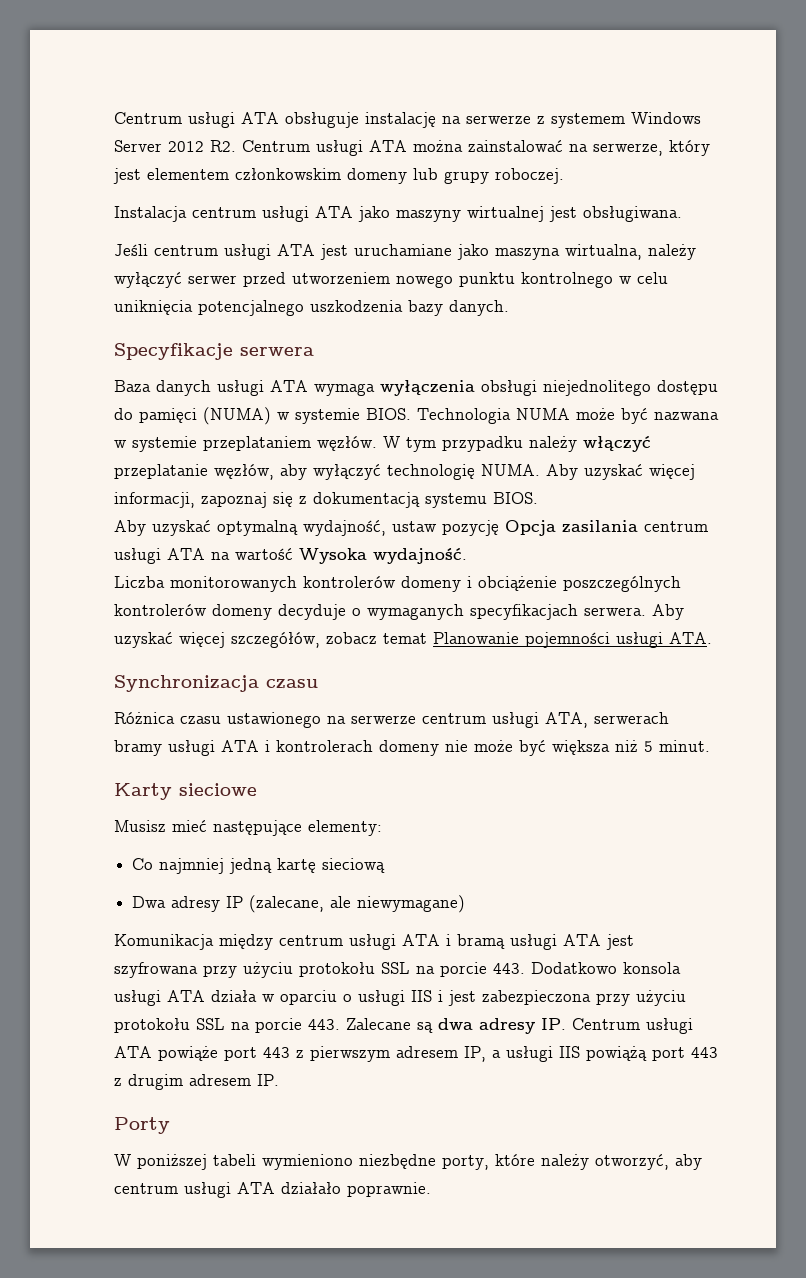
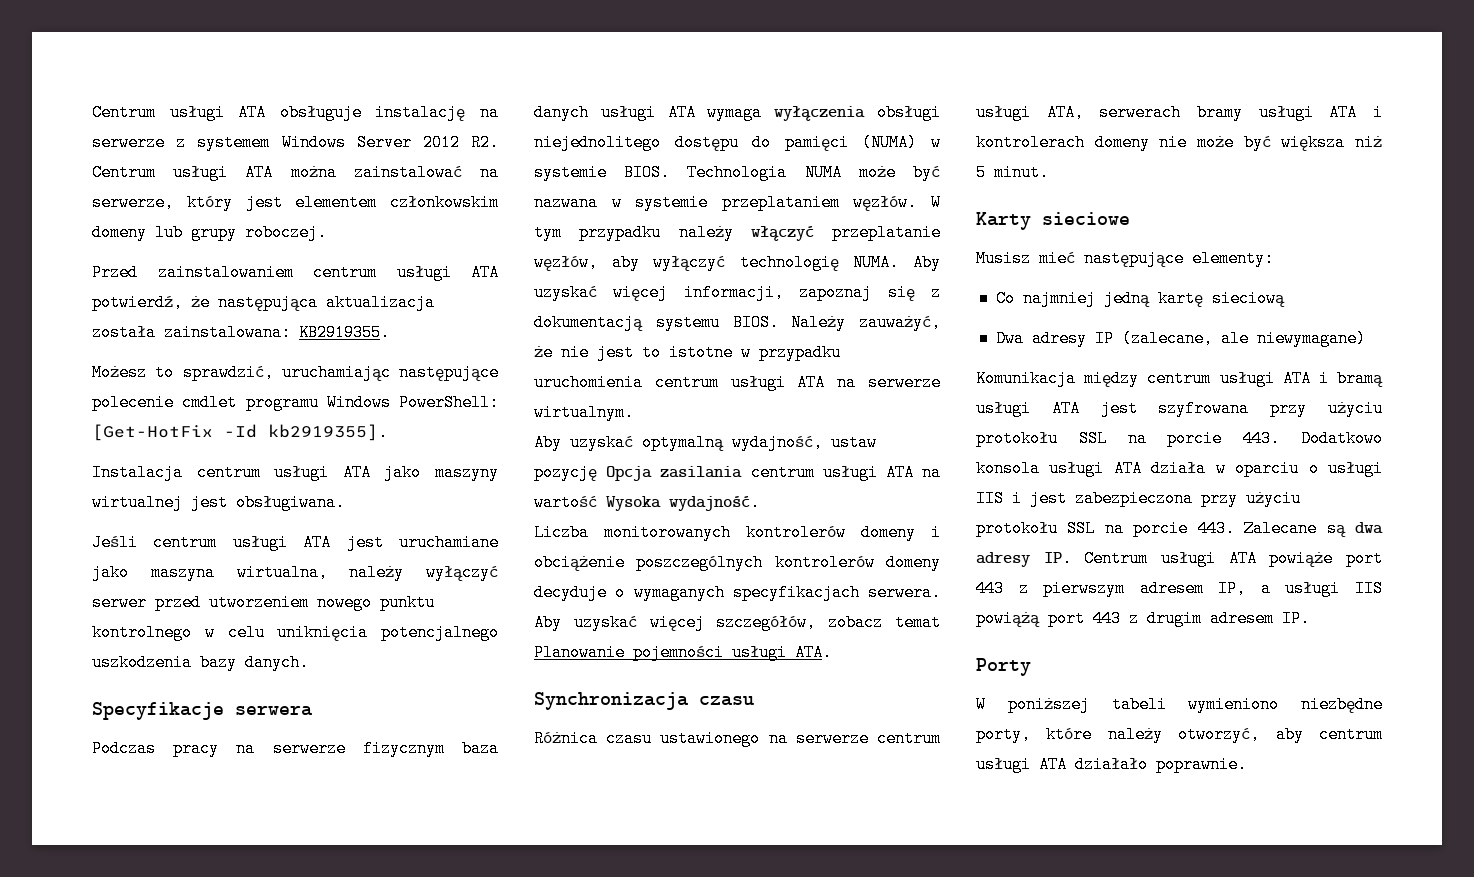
(564, 176) none -> [92,264,499,281] [92,294,435,311] [92,324,390,341] [92,364,499,381] [92,394,499,411] [92,424,388,441] // Przed zainstalowaniem centrum usługi ATA potwierdź, że następująca aktualizacja została zainstalowana: KB2919355. // Możesz to sprawdzić, uruchamiając następujące polecenie cmdlet programu Windows PowerShell: [Get-HotFix -Id kb2919355].
[114,380,151,392] Baza -> [92,740,499,757] Podczas pracy na serwerze fizycznym baza
(538, 498) none -> [791,314,941,331] [534,344,841,361] [534,374,941,391] [534,404,634,421] Należy zauważyć, że nie jest to istotne w przypadku uruchomienia centrum usługi ATA na serwerze wirtualnym.

